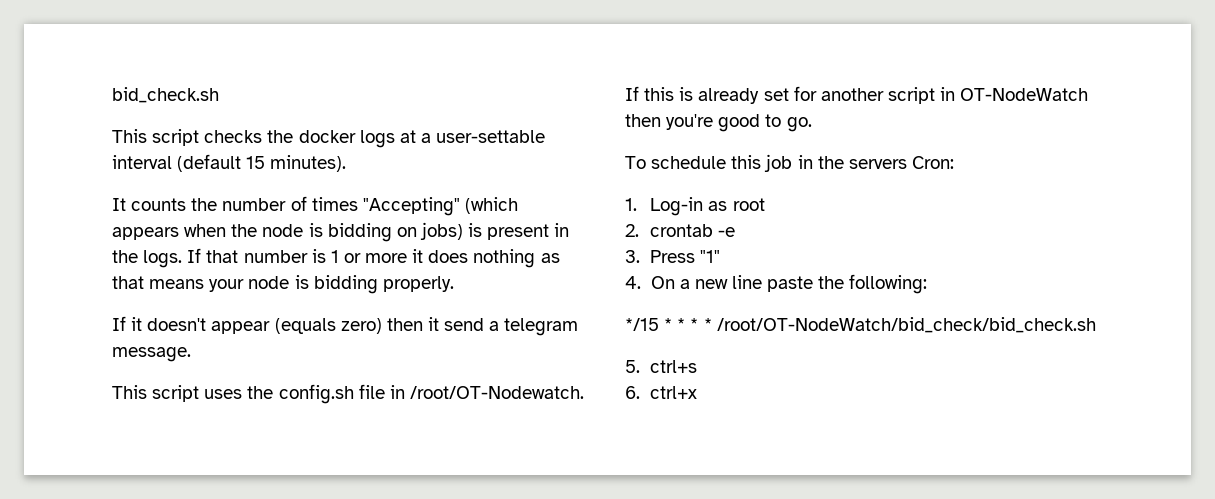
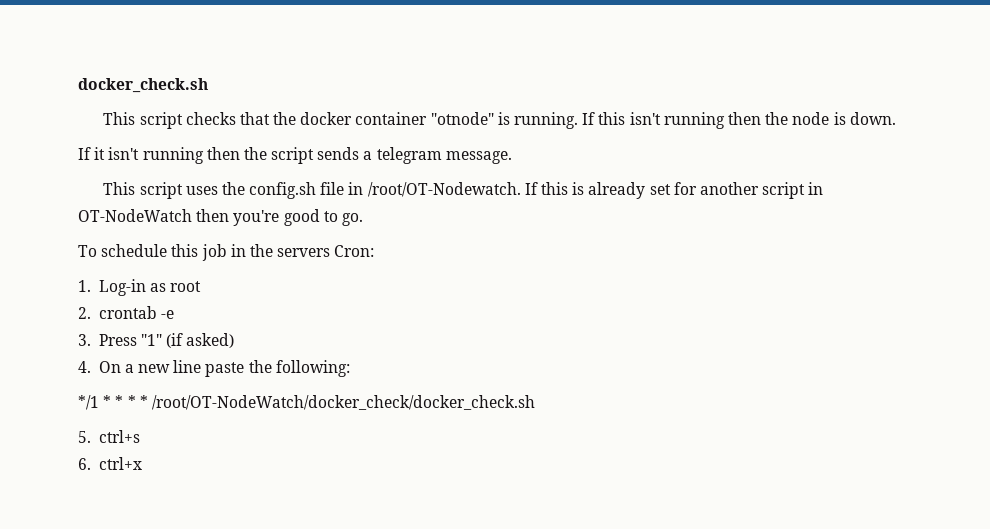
[112,87,219,103] bid_check.sh -> [78,78,208,93] docker_check.sh
(263, 136) none -> [239,112,270,125] that
[359,130,546,148] [112,154,347,172] [112,196,518,216] [112,222,570,242] [112,248,560,268] [112,275,454,294] [112,316,485,334] logs at a user-settable interval (default 15 minutes). // It counts the number of times "Accepting" (which appears when the node is bidding on jobs) is present in the logs. If that number is 1 or more it does nothing as that means your node is bidding properly. // If it doesn't appear (equals zero) then it send -> [355,112,896,129] [78,147,360,164] container "otnode" is running. If this isn't running then the node is down. // If it isn't running then the script sends
(721, 256) none -> [166,333,235,348] (if asked)
[625,318,659,331] */15 -> [78,395,99,410] */1
[716,317,1096,333] /root/OT-NodeWatch/bid_check/bid_check.sh -> [151,395,535,410] /root/OT-NodeWatch/docker_check/docker_check.sh

